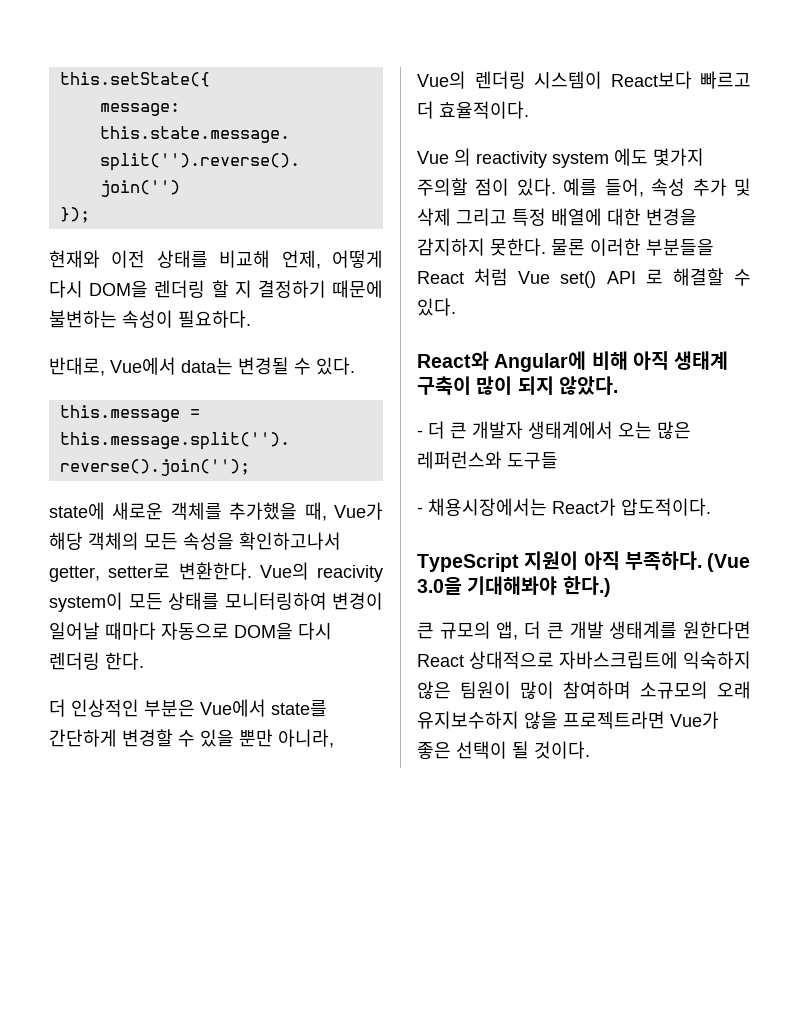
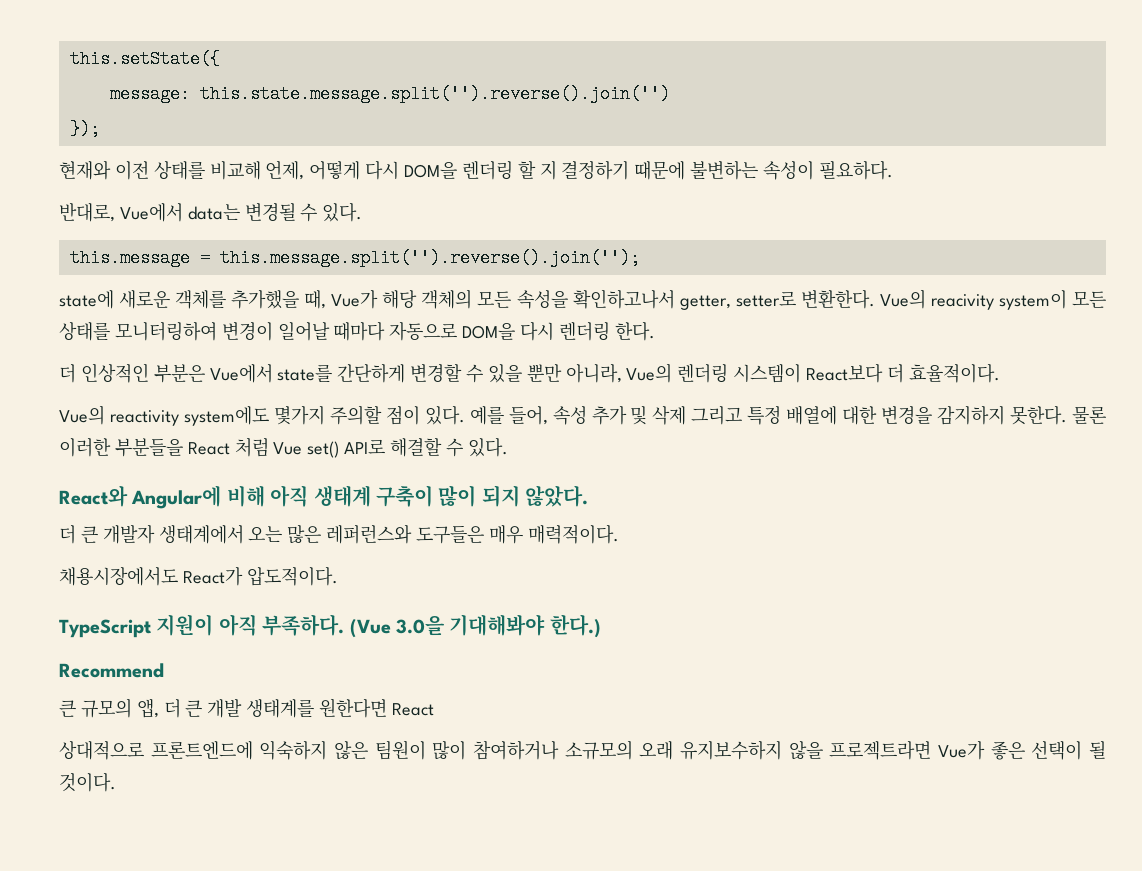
[700,71,751,89] 빠르고 -> (884, 373) none
[417,148,648,168] Vue 의 reactivity system 에도 -> [59,405,269,426] Vue의 reactivity system에도
[606,269,663,284] API 로 -> [344,439,386,454] API로
[417,430,423,437] - -> (589, 496) none
[507,452,558,469] [417,498,547,516] 도구들 // - 채용시장에서는 -> [416,524,619,544] [59,567,178,586] 도구들은 매우 매력적이다. // 채용시장에서도
(611, 586) none -> [59,663,164,678] // Recommend
[469,651,678,669] 상대적으로 자바스크립트에 -> [59,741,253,760] // 상대적으로 프론트엔드에
[563,681,631,699] 참여하며 -> [473,740,560,760] 참여하거나

